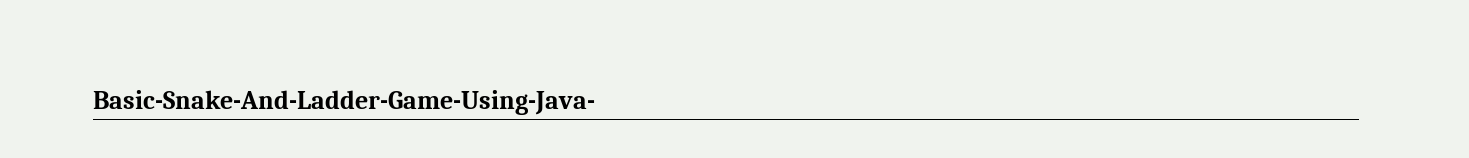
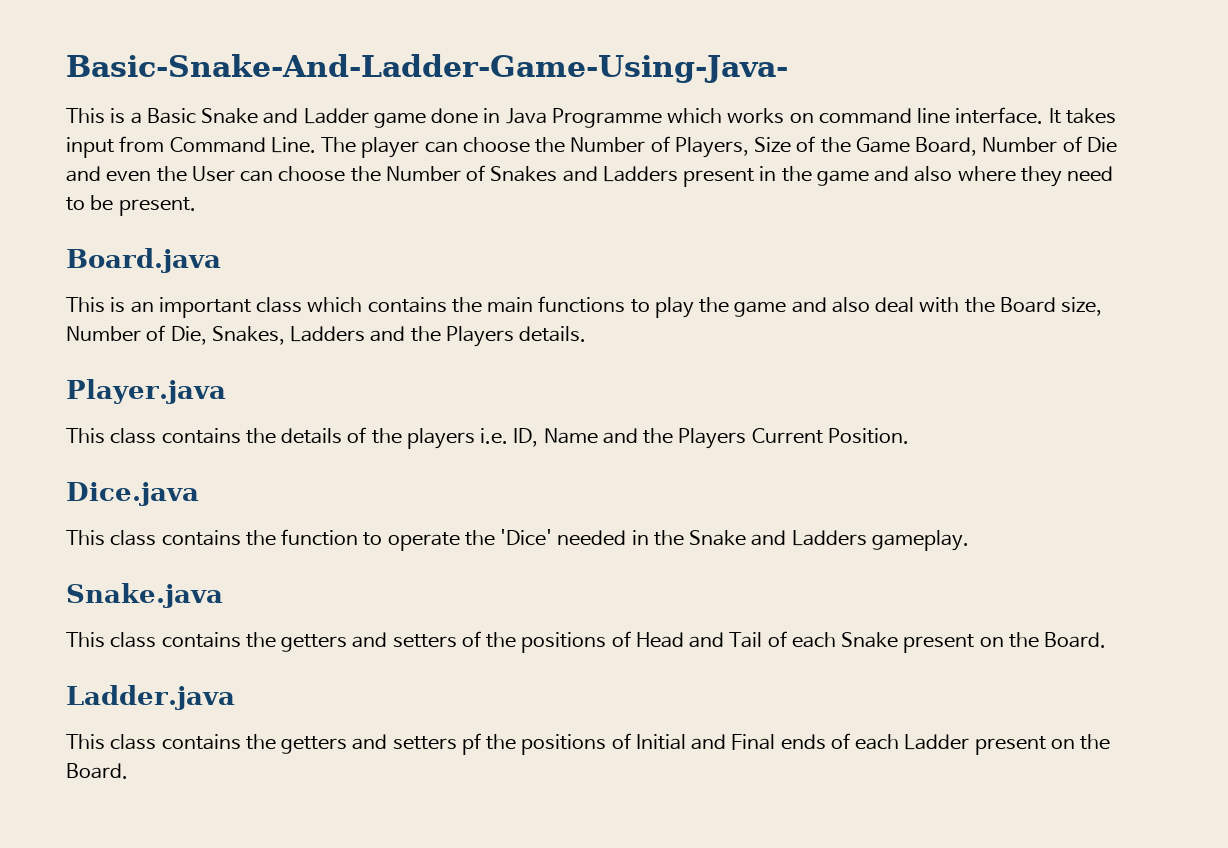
(595, 102) none -> [66,107,1116,128] [66,136,1117,158] [66,165,1114,187] [66,195,196,216] [66,248,221,273] [66,296,1103,318] [66,325,587,347] [66,379,226,404] [66,427,909,449] [66,482,199,506] [66,529,969,551] [66,583,223,608] [66,631,1107,653] [66,685,235,710] [66,733,1111,755] [66,763,128,779] // This is a Basic Snake and Ladder game done in Java Programme which works on command line interface. It takes input from Command Line. The player can choose the Number of Players, Size of the Game Board, Number of Die and even the User can choose the Number of Snakes and Ladders present in the game and also where they need to be present. // Board.java // This is an important class which contains the main functions to play the game and also deal with the Board size, Number of Die, Snakes, Ladders and the Players details. // Player.java // This class contains the details of the players i.e. ID, Name and the Players Current Position. // Dice.java // This class contains the function to operate the 'Dice' needed in the Snake and Ladders gameplay. // Snake.java // This class contains the getters and setters of the positions of Head and Tail of each Snake present on the Board. // Ladder.java // This class contains the getters and setters pf the positions of Initial and Final ends of each Ladder present on the Board.

